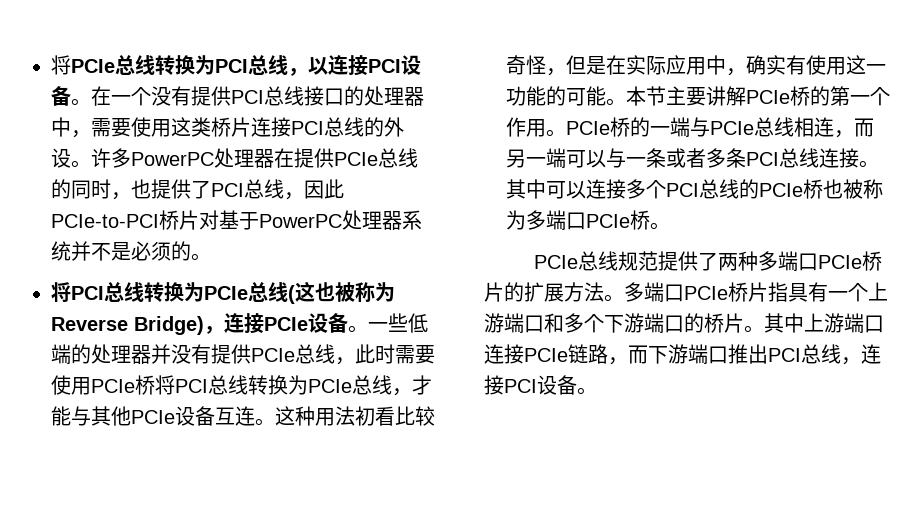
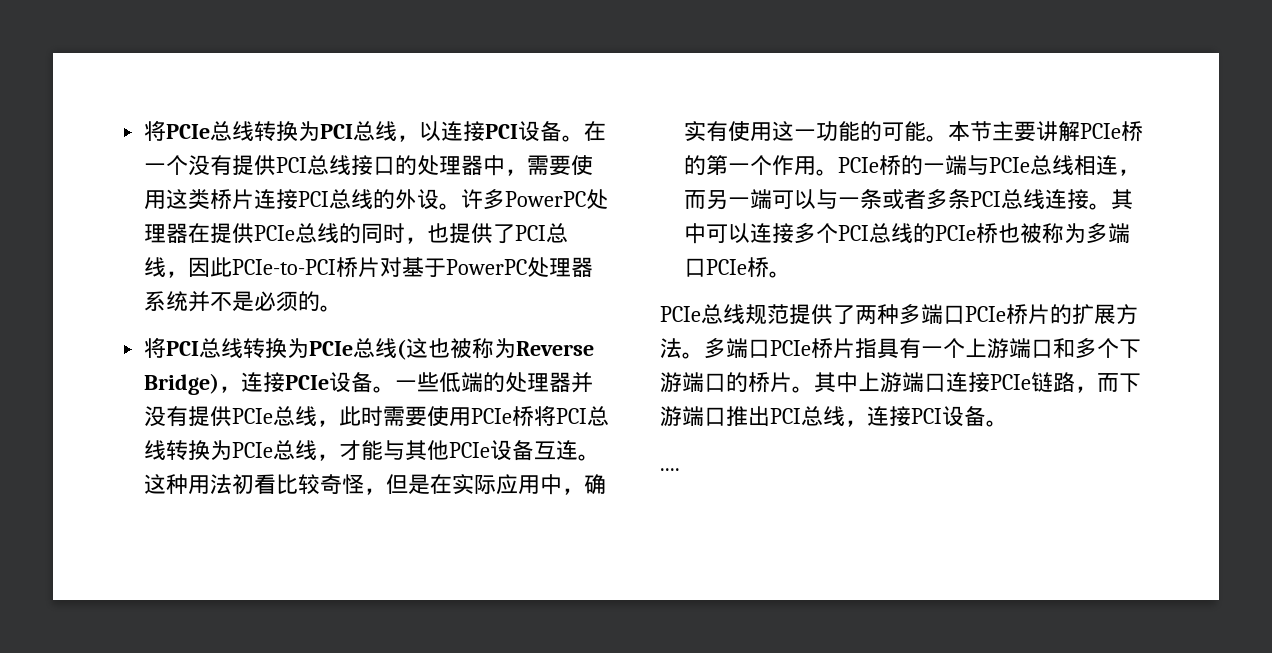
(597, 391) none -> [660,468,680,471] // ....

